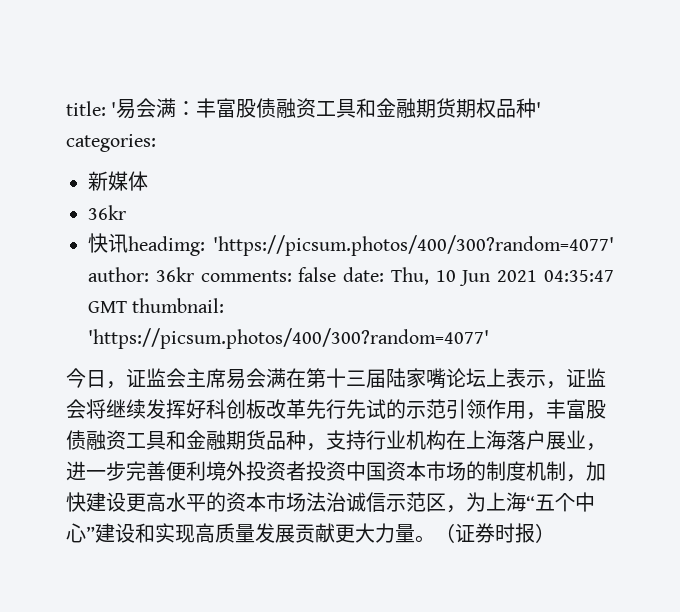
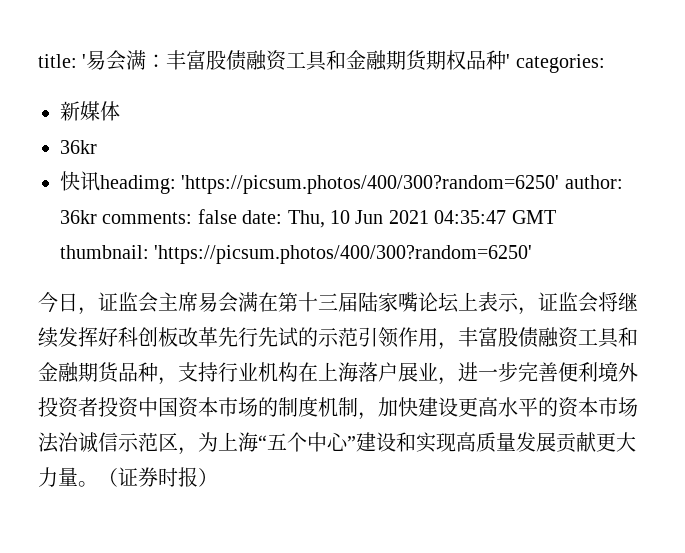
[213,235,614,256] 'https://picsum.photos/400/300?random=4077' -> [181,175,560,194] 'https://picsum.photos/400/300?random=6250'
[88,328,489,349] 'https://picsum.photos/400/300?random=4077' -> [154,245,533,264] 'https://picsum.photos/400/300?random=6250'

